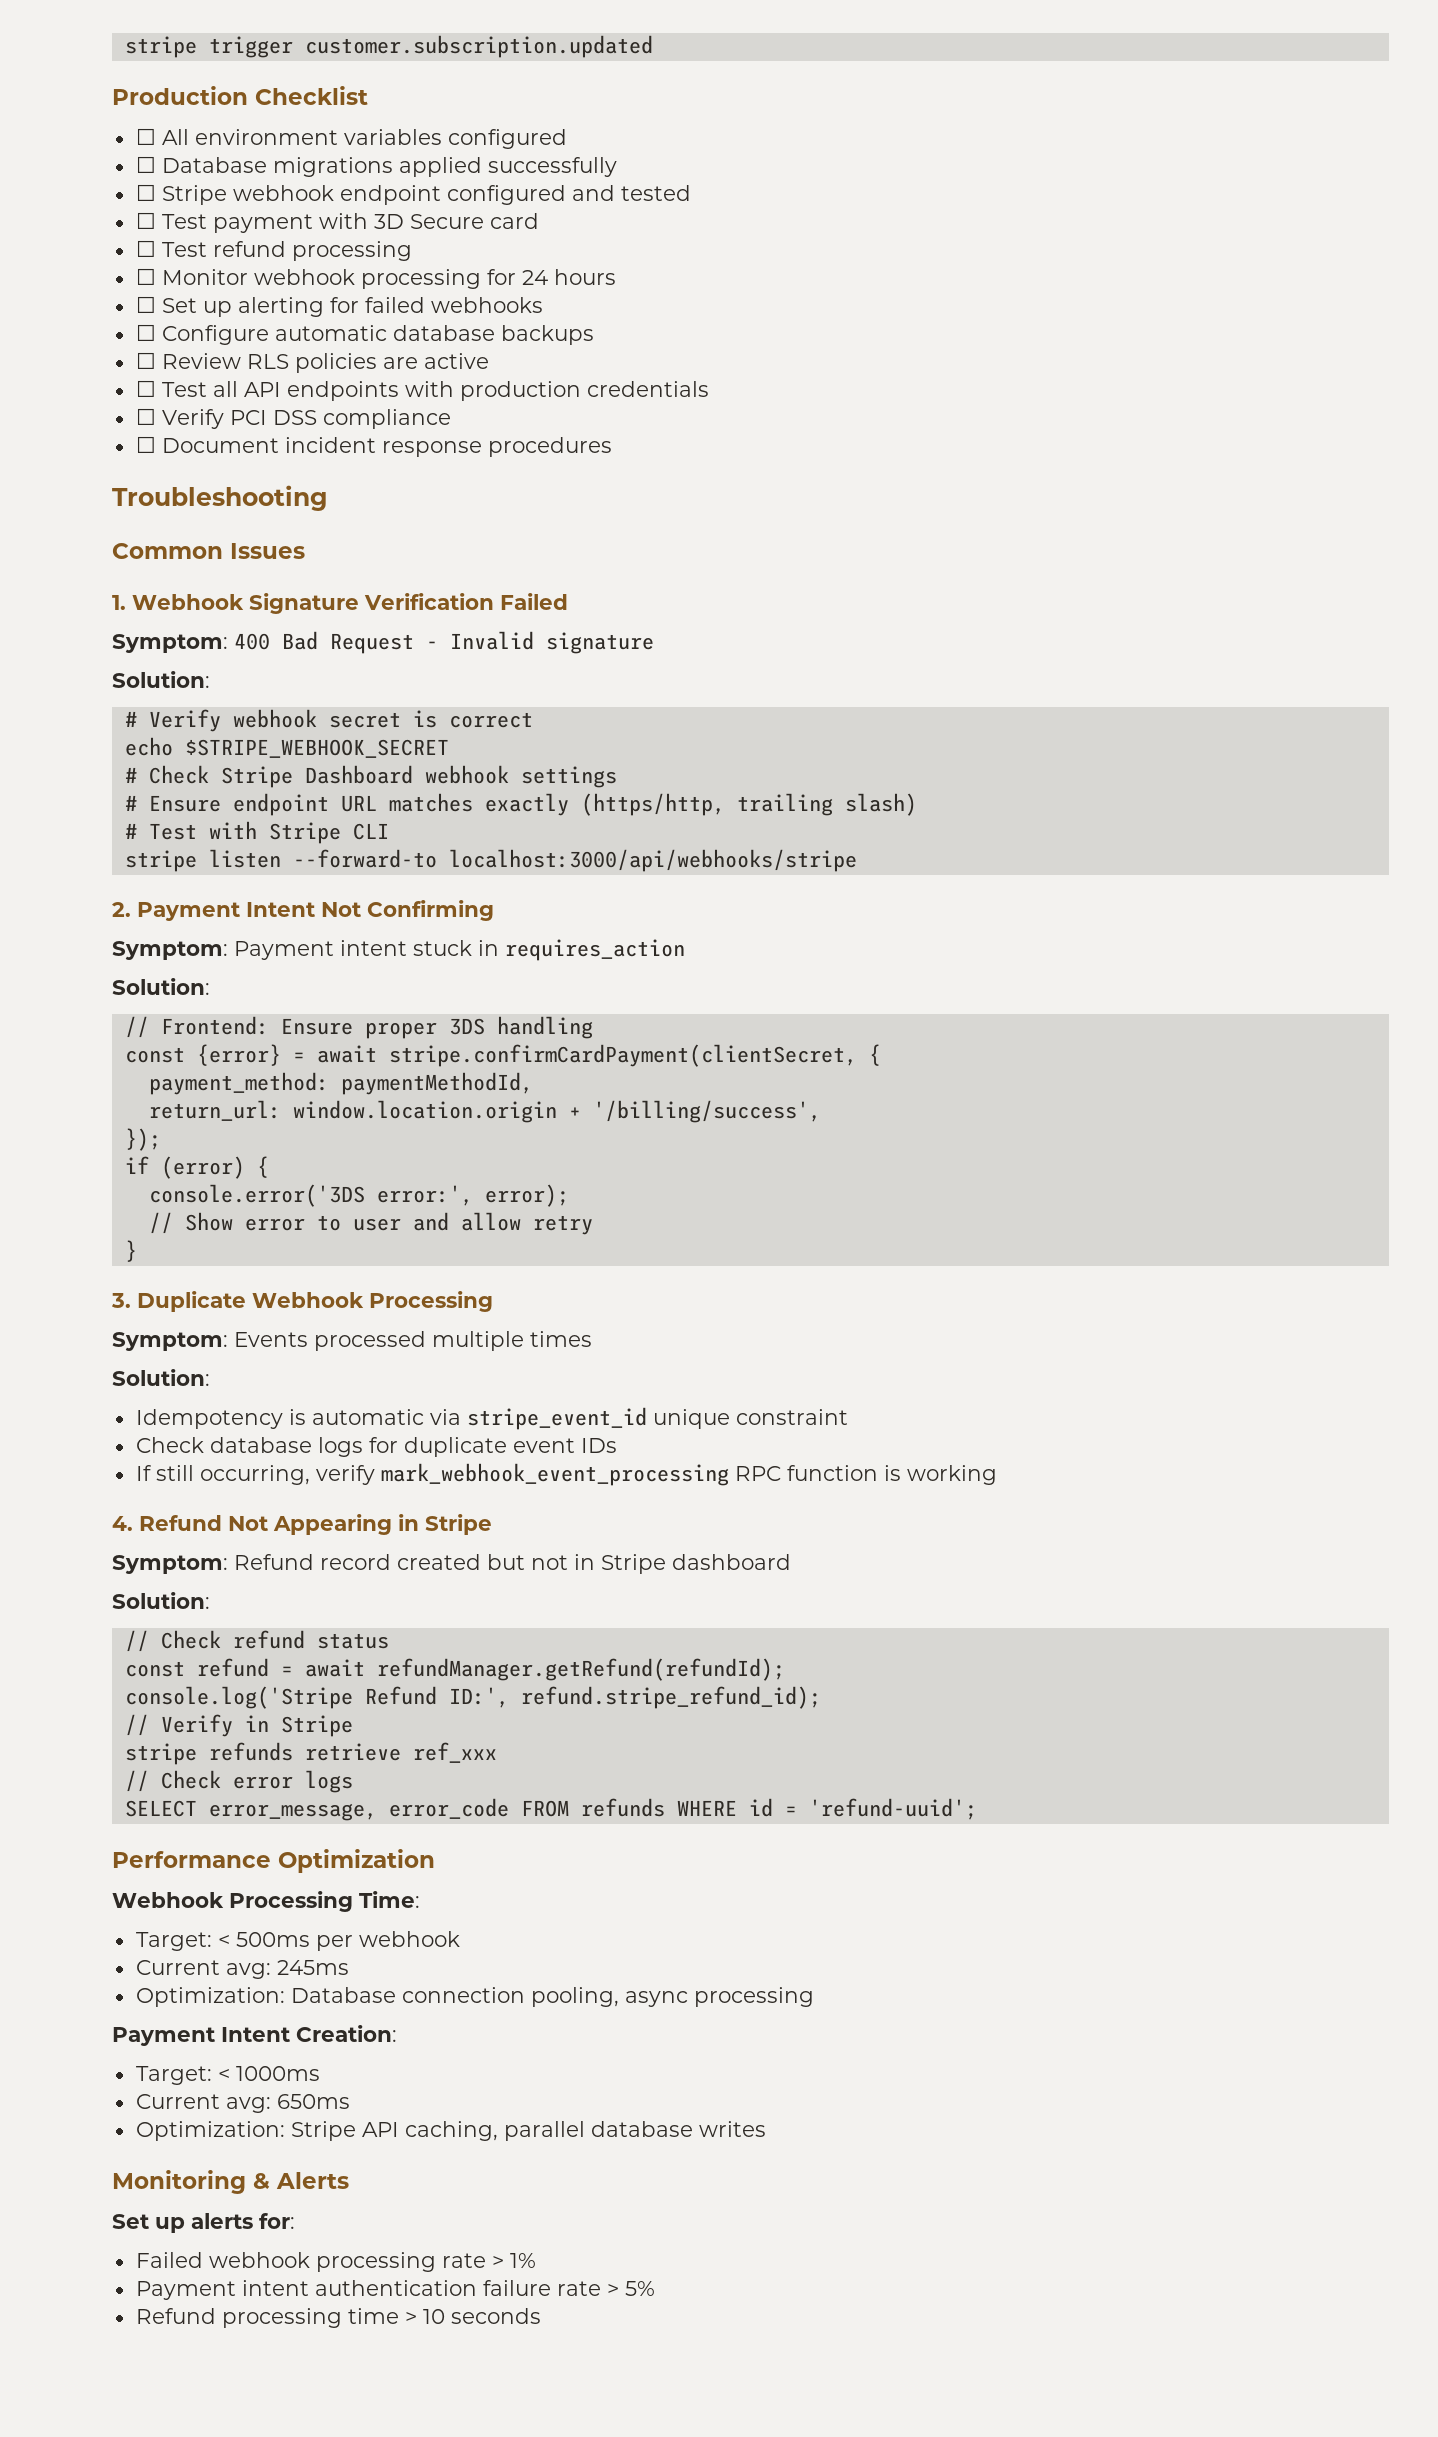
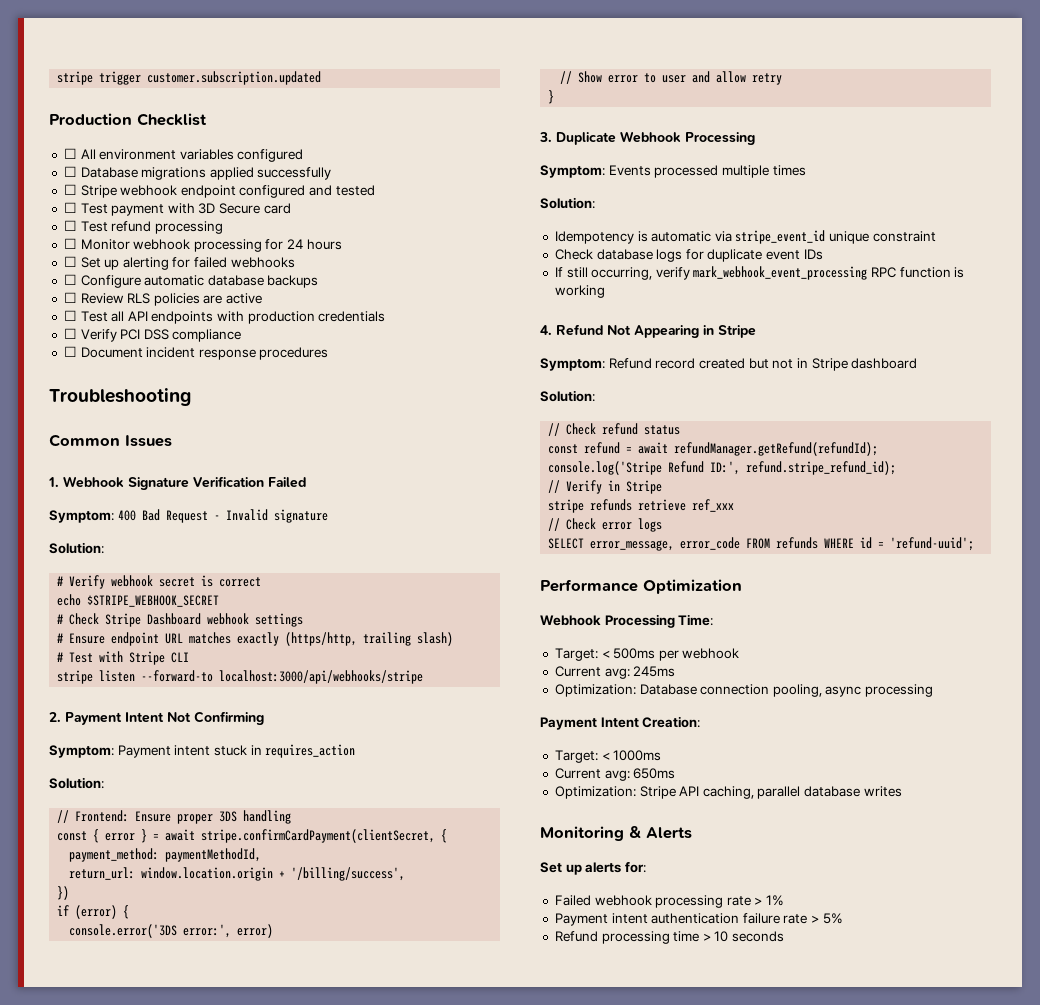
[196,1044,281,1066] {error} -> [93,829,148,843] { error }
[124,1128,161,1151] }); -> [57,886,70,900] })
[484,1184,569,1207] error); -> [237,924,274,938] error)

